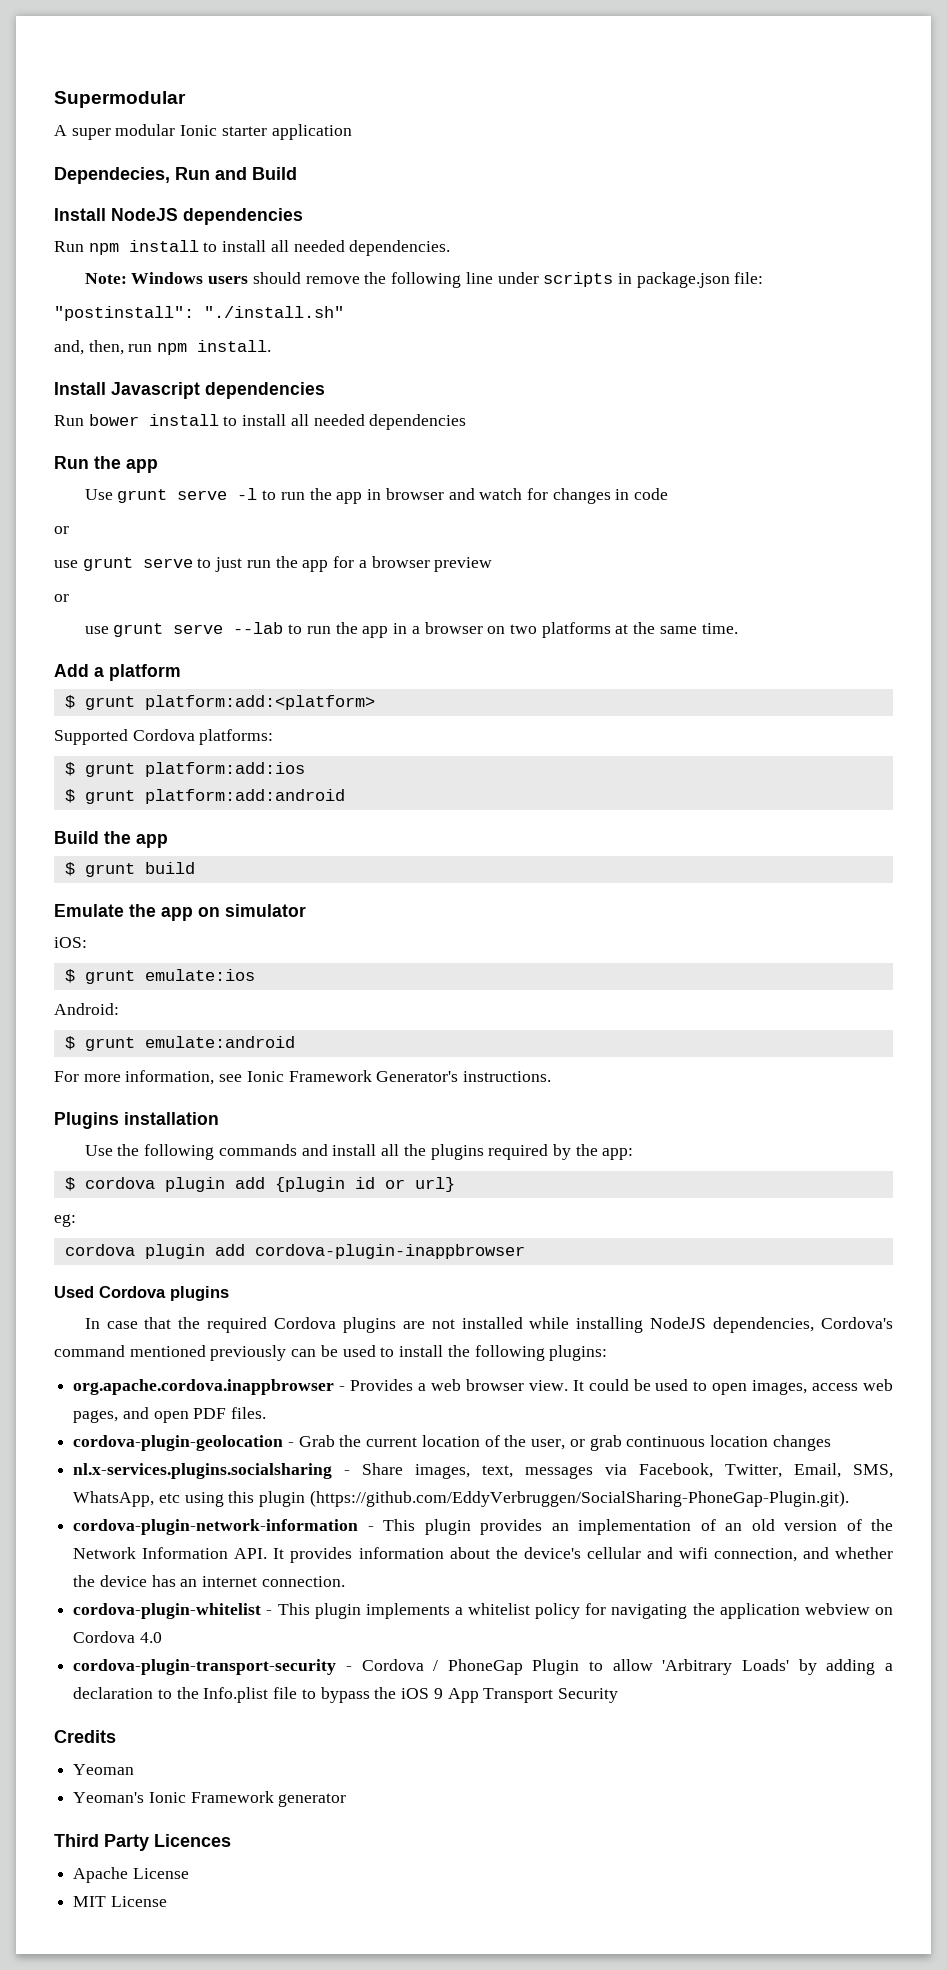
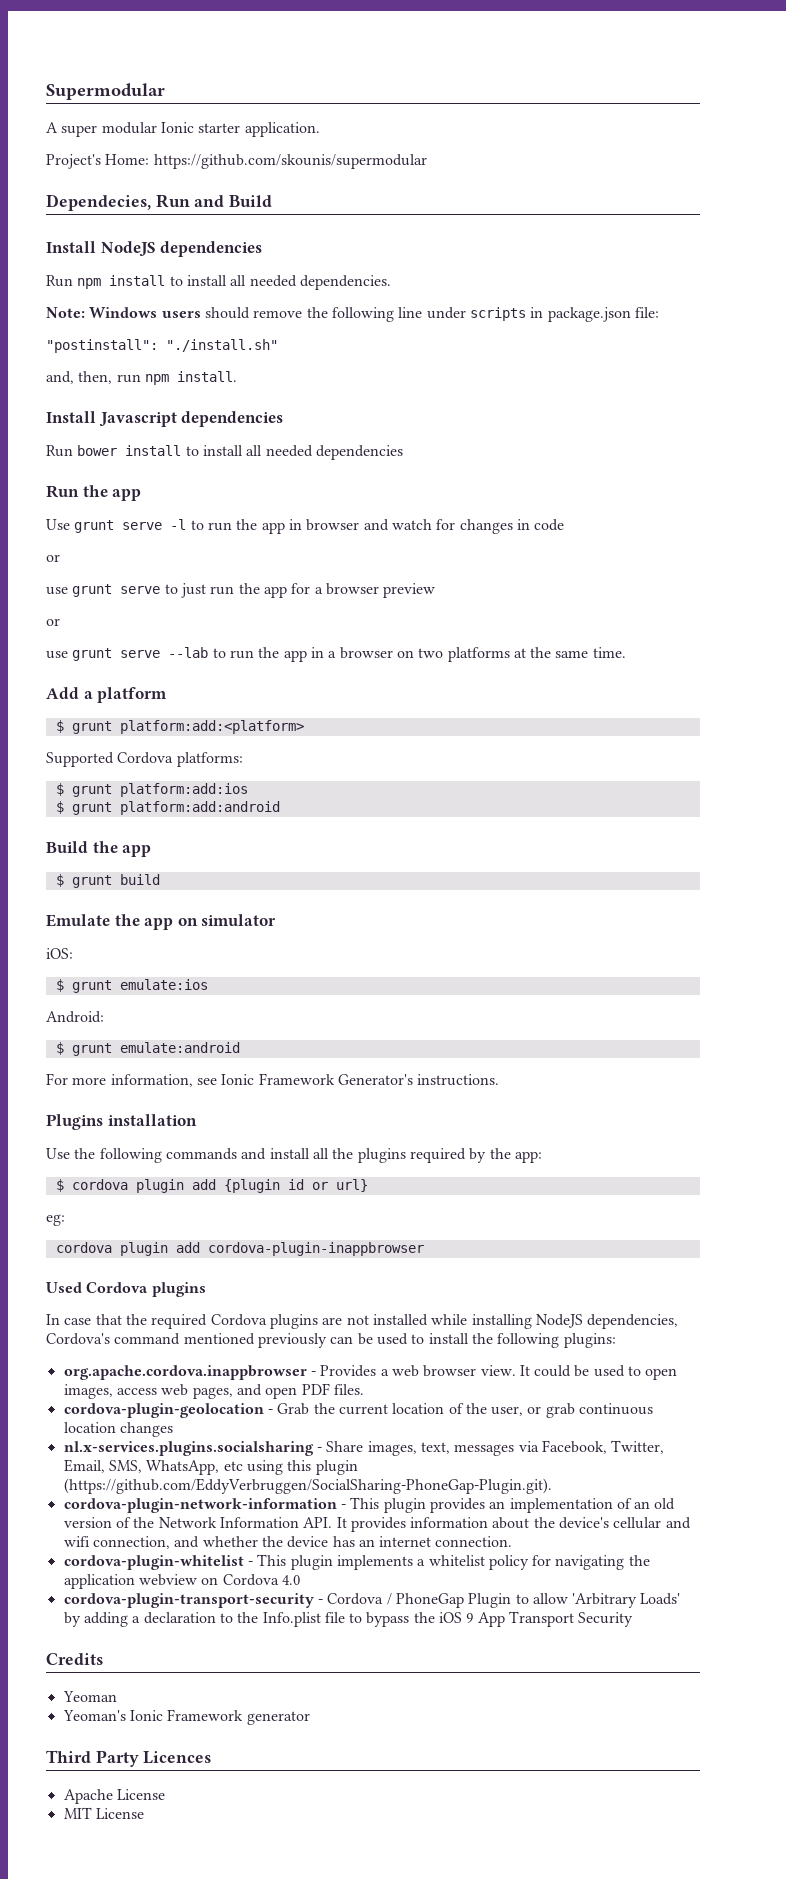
[271,124,352,140] application -> [244,122,320,137] [46,154,427,169] application. // Project's Home: https://github.com/skounis/supermodular

